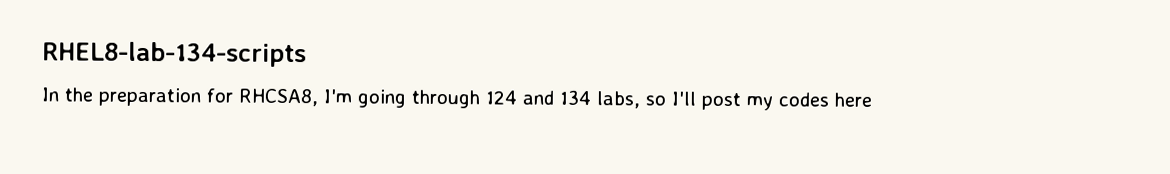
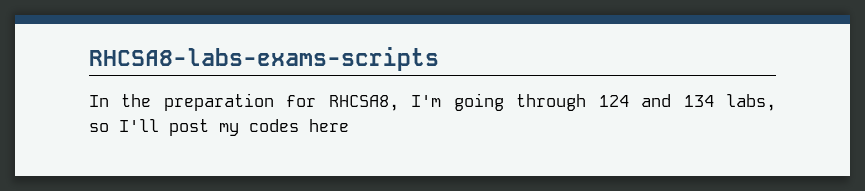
[42,41,307,68] RHEL8-lab-134-scripts -> [89,47,439,71] RHCSA8-labs-exams-scripts

